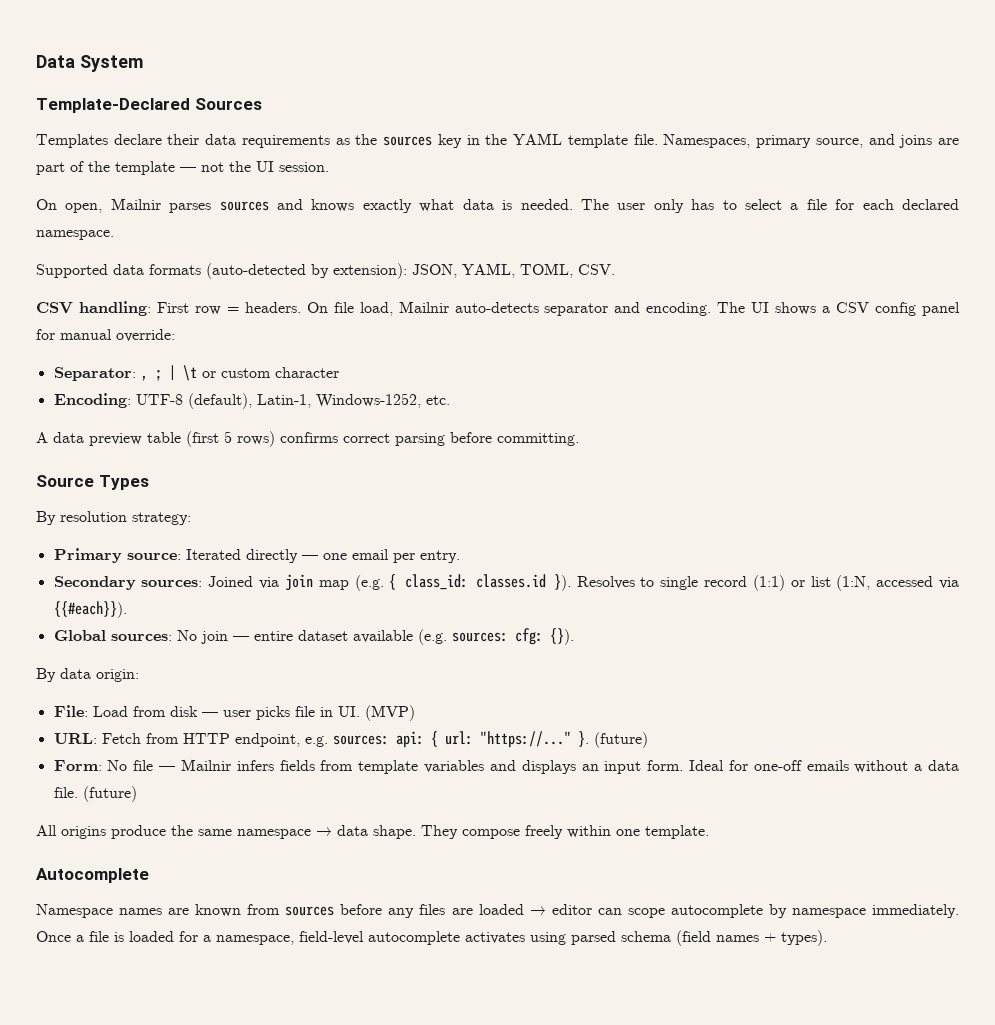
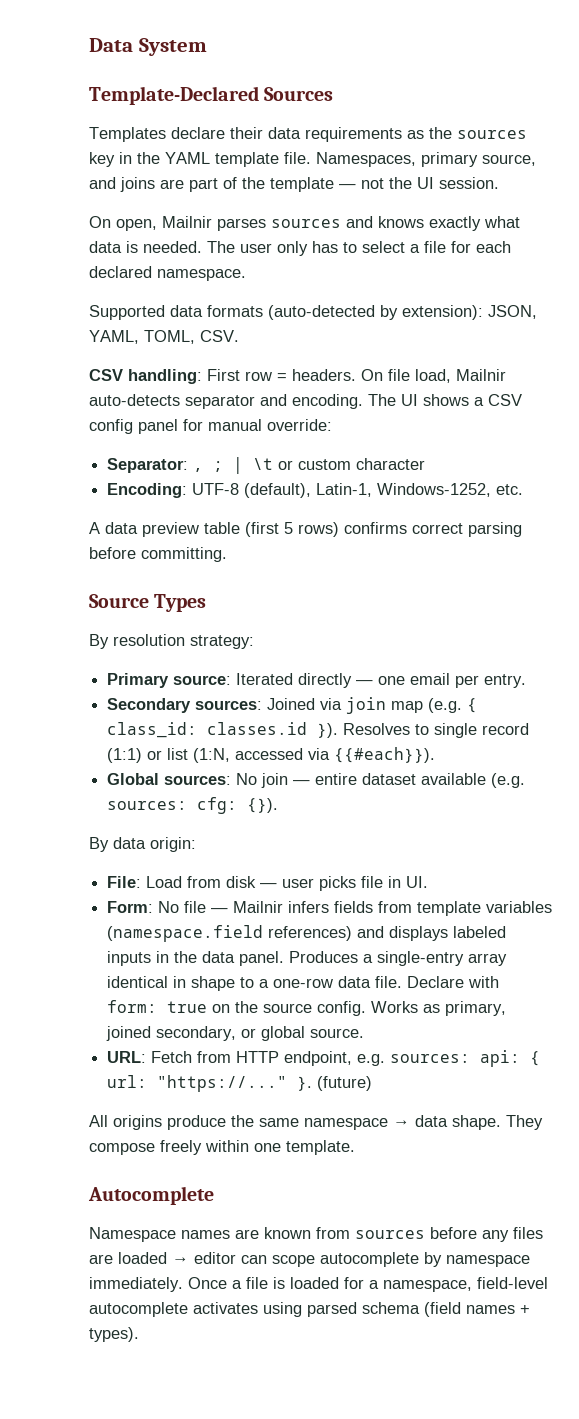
[364,705,415,721] (MVP) -> [107,901,553,916] [107,925,507,942] [107,951,508,966] [107,976,500,991] [107,1000,507,1016] [106,1026,365,1041] // Form: No file — Mailnir infers fields from template variables (namespace.field references) and displays labeled inputs in the data panel. Produces a single-entry array identical in shape to a one-row data file. Declare with form: true on the source config. Works as primary, joined secondary, or global source.
[53,759,959,774] [53,786,137,802] // Form: No file — Mailnir infers fields from template variables and displays an input form. Ideal for one-off emails without a data file. (future) -> (373, 1083) none

